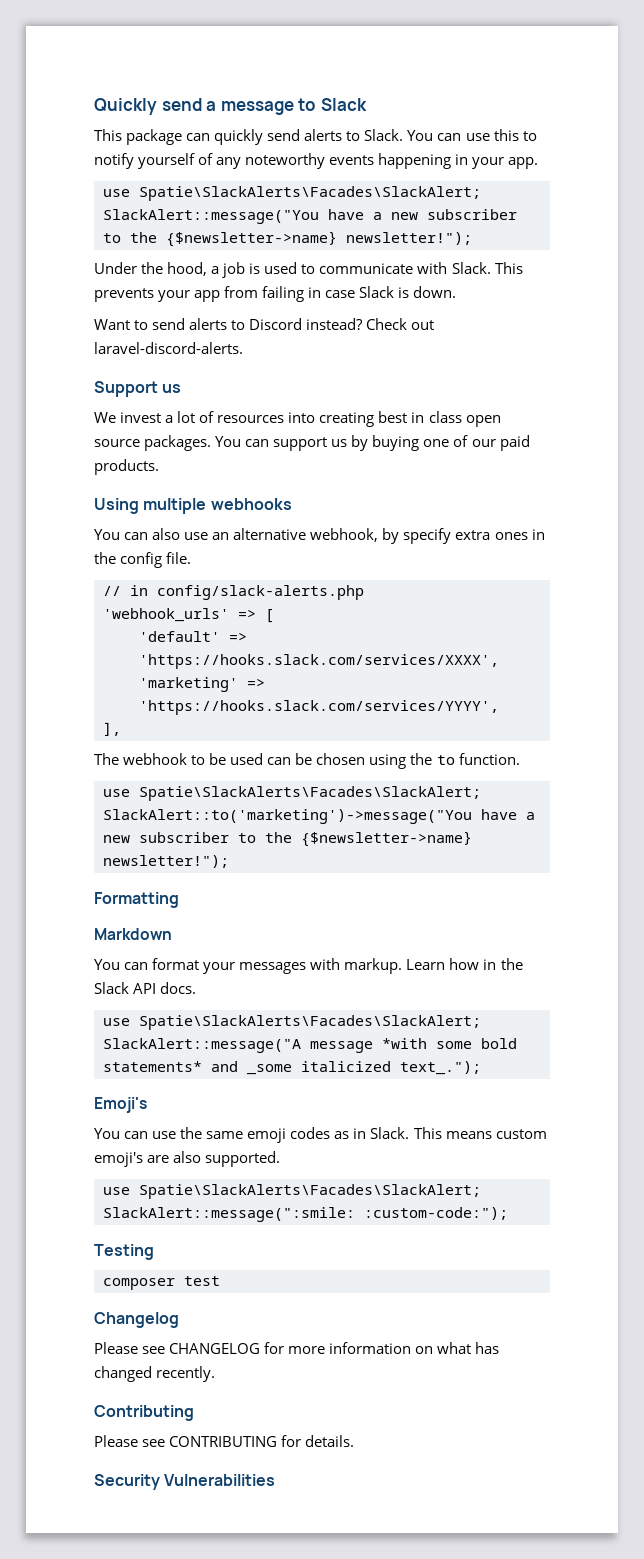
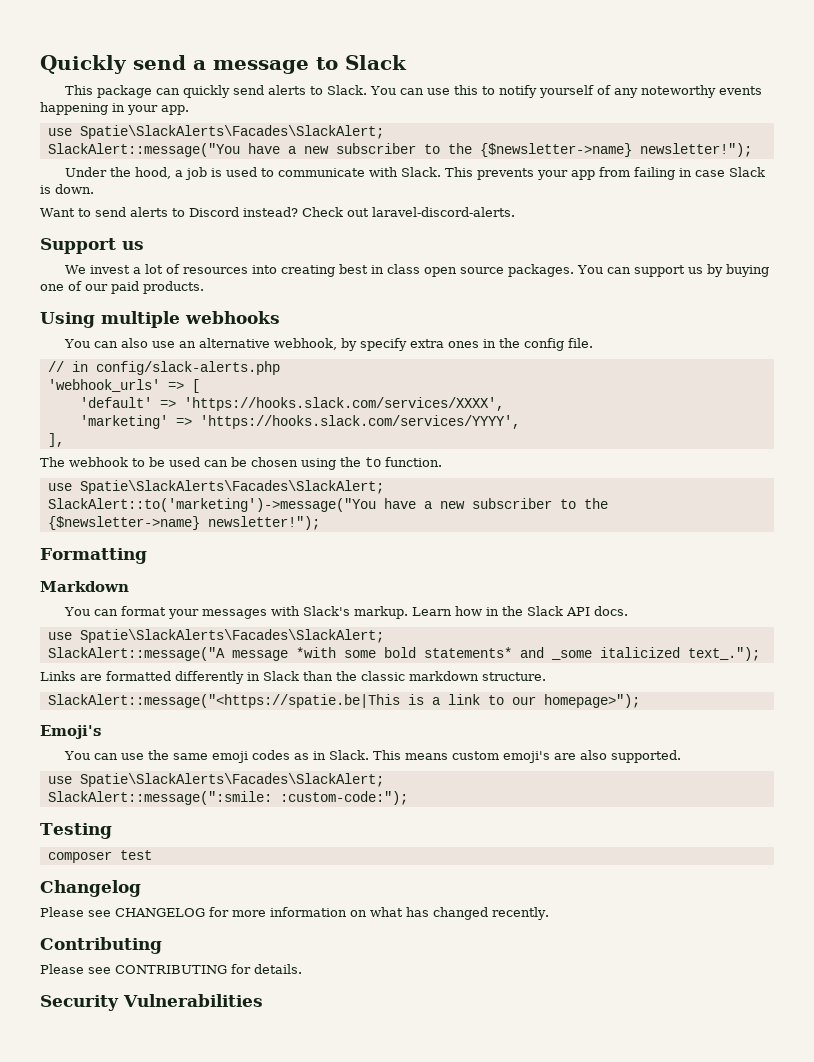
(341, 964) none -> [302,606,350,616] Slack's
(481, 1068) none -> [40,671,546,684] [47,694,640,708] // Links are formatted differently in Slack than the classic markdown structure. // SlackAlert::message("<https://spatie.be|This is a link to our homepage>");

